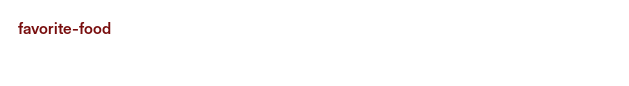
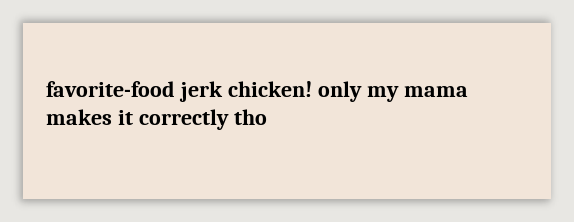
(111, 28) none -> [178,81,468,102] [46,109,267,130] jerk chicken! only my mama makes it correctly tho

